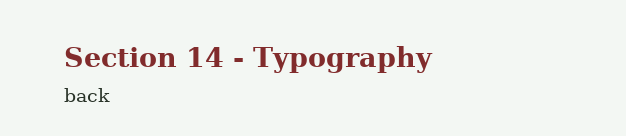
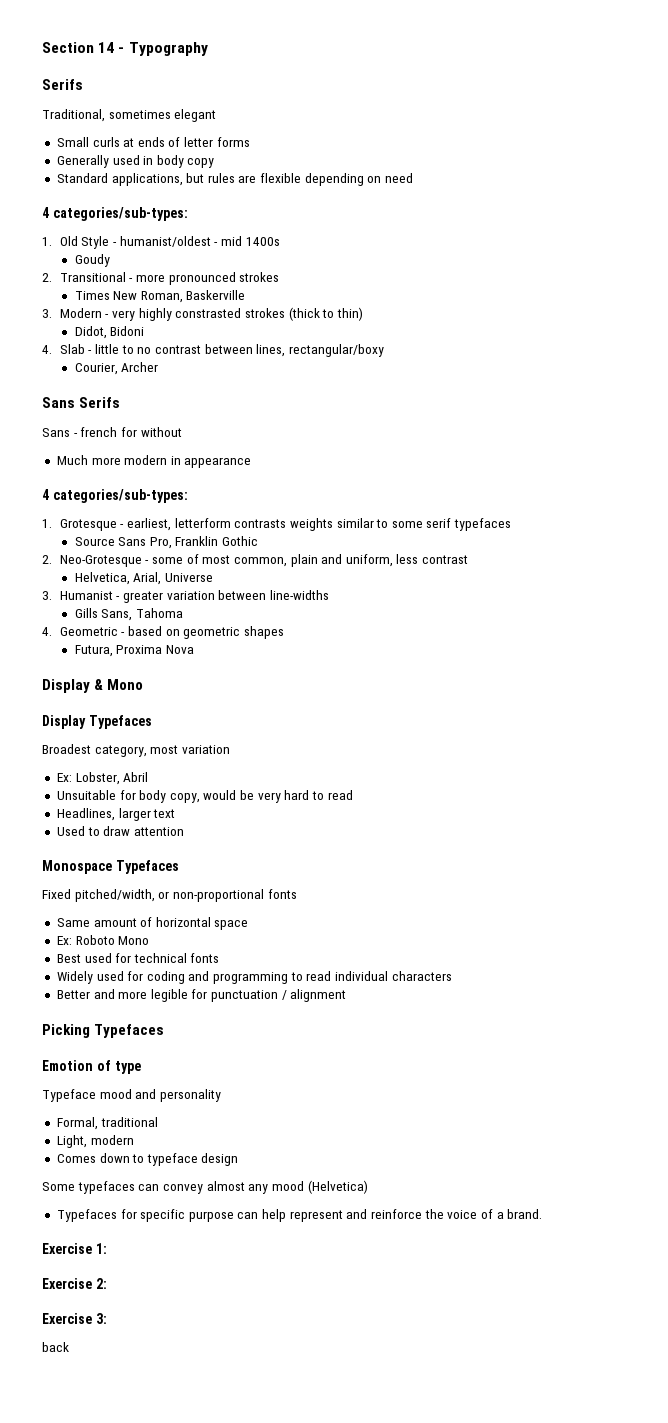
(433, 59) none -> [42,79,83,90] [42,109,217,122] [56,137,250,147] [56,155,215,168] [56,173,414,186] [42,207,188,221] [42,236,280,249] [74,254,110,267] [42,272,280,285] [74,290,246,303] [42,307,363,321] [74,326,145,339] [42,344,384,357] [74,362,159,375] [42,397,121,408] [42,427,182,437] [56,455,252,468] [42,489,188,503] [42,518,512,531] [74,536,259,549] [42,554,469,567] [74,572,213,585] [42,590,329,603] [74,608,183,621] [42,626,284,639] [74,645,194,657] [42,679,144,693] [42,715,152,729] [42,744,230,757] [56,772,149,785] [56,790,353,803] [56,808,176,821] [56,826,184,836] [42,860,179,874] [42,889,297,902] [56,917,249,930] [56,935,150,945] [56,953,220,963] [56,971,452,984] [56,989,347,1002] [42,1024,165,1038] [42,1060,141,1074] [42,1089,221,1102] [56,1117,158,1130] [56,1135,134,1148] [56,1153,239,1166] [42,1180,368,1194] [56,1209,543,1222] [42,1243,107,1254] [42,1278,107,1289] [42,1313,107,1324] // Serifs // Traditional, sometimes elegant // Small curls at ends of letter forms // Generally used in body copy // Standard applications, but rules are flexible depending on need // 4 categories/sub-types: // 1. Old Style - humanist/oldest - mid 1400s // Goudy // 2. Transitional - more pronounced strokes // Times New Roman, Baskerville // 3. Modern - very highly constrasted strokes (thick to thin) // Didot, Bidoni // 4. Slab - little to no contrast between lines, rectangular/boxy // Courier, Archer // Sans Serifs // Sans - french for without // Much more modern in appearance // 4 categories/sub-types: // 1. Grotesque - earliest, letterform contrasts weights similar to some serif typefaces // Source Sans Pro, Franklin Gothic // 2. Neo-Grotesque - some of most common, plain and uniform, less contrast // Helvetica, Arial, Universe // 3. Humanist - greater variation between line-widths // Gills Sans, Tahoma // 4. Geometric - based on geometric shapes // Futura, Proxima Nova // Display & Mono // Display Typefaces // Broadest category, most variation // Ex: Lobster, Abril // Unsuitable for body copy, would be very hard to read // Headlines, larger text // Used to draw attention // Monospace Typefaces // Fixed pitched/width, or non-proportional fonts // Same amount of horizontal space // Ex: Roboto Mono // Best used for technical fonts // Widely used for coding and programming to read individual characters // Better and more legible for punctuation / alignment // Picking Typefaces // Emotion of type // Typeface mood and personality // Formal, traditional // Light, modern // Comes down to typeface design // Some typefaces can convey almost any mood (Helvetica) // Typefaces for specific purpose can help represent and reinforce the voice of a brand. // Exercise 1: // Exercise 2: // Exercise 3:

